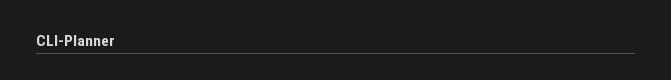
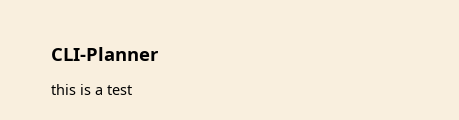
(115, 40) none -> [51,84,132,95] // this is a test

